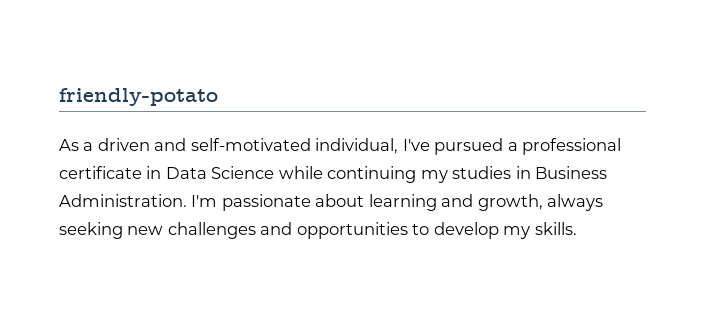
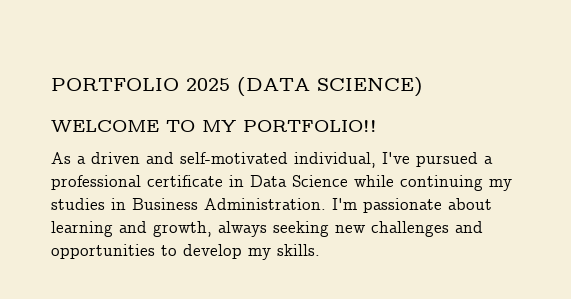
[59,88,218,106] friendly-potato -> [51,77,423,97] [51,120,377,132] PORTFOLIO 2025 (DATA SCIENCE) // WELCOME TO MY PORTFOLIO!!

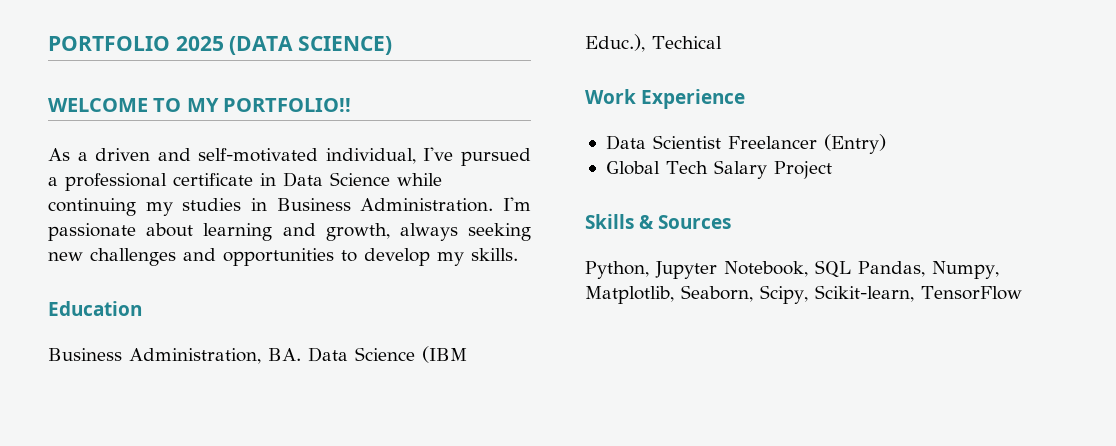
(320, 250) none -> [48,301,142,316] [48,346,467,364] [585,34,722,52] [585,89,746,109] [605,134,886,154] [605,160,832,179] [585,214,732,229] [585,260,999,279] [585,285,1022,304] // Education // Business Administration, BA. Data Science (IBM Educ.), Techical // Work Experience // Data Scientist Freelancer (Entry) // Global Tech Salary Project // Skills & Sources // Python, Jupyter Notebook, SQL Pandas, Numpy, Matplotlib, Seaborn, Scipy, Scikit-learn, TensorFlow

